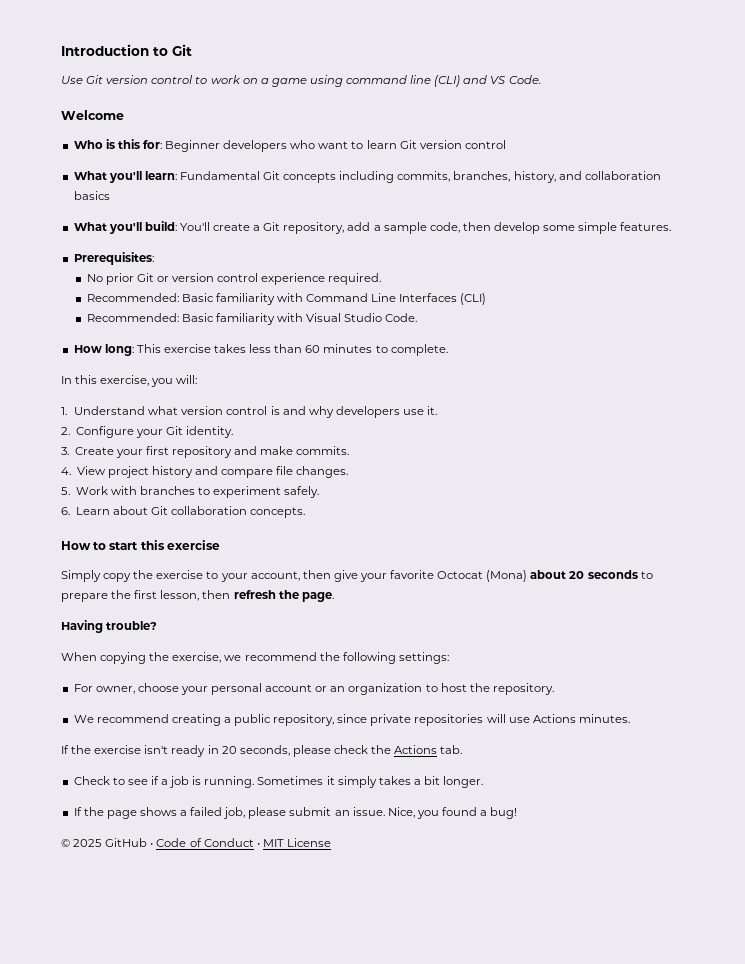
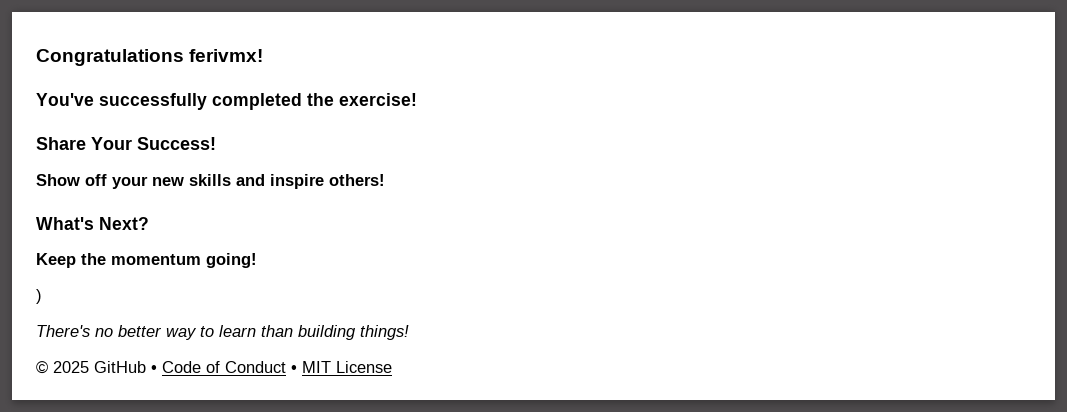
[61,44,192,56] [61,75,541,87] [61,110,124,120] [73,139,506,152] [73,171,661,183] [73,191,110,200] [73,221,672,234] [73,252,154,265] [86,273,382,285] [86,293,487,305] [86,313,418,325] [73,344,448,356] [61,375,198,387] [61,406,438,418] [61,426,234,438] [61,446,350,458] [61,466,349,478] [61,486,320,498] [61,506,306,518] [61,540,220,550] [61,570,653,582] [61,590,334,602] [61,620,158,633] [61,652,449,664] [73,683,554,695] [73,714,630,726] [61,745,463,757] [73,776,484,788] [73,807,518,819] Introduction to Git // Use Git version control to work on a game using command line (CLI) and VS Code. // Welcome // Who is this for: Beginner developers who want to learn Git version control // What you'll learn: Fundamental Git concepts including commits, branches, history, and collaboration basics // What you'll build: You'll create a Git repository, add a sample code, then develop some simple features. // Prerequisites: // No prior Git or version control experience required. // Recommended: Basic familiarity with Command Line Interfaces (CLI) // Recommended: Basic familiarity with Visual Studio Code. // How long: This exercise takes less than 60 minutes to complete. // In this exercise, you will: // 1. Understand what version control is and why developers use it. // 2. Configure your Git identity. // 3. Create your first repository and make commits. // 4. View project history and compare file changes. // 5. Work with branches to experiment safely. // 6. Learn about Git collaboration concepts. // How to start this exercise // Simply copy the exercise to your account, then give your favorite Octocat (Mona) about 20 seconds to prepare the first lesson, then refresh the page. // Having trouble? // When copying the exercise, we recommend the following settings: // For owner, choose your personal account or an organization to host the repository. // We recommend creating a public repository, since private repositories will use Actions minutes. // If the exercise isn't ready in 20 seconds, please check the Actions tab. // Check to see if a job is running. Sometimes it simply takes a bit longer. // If the page shows a failed job, please submit an issue. Nice, you found a bug! -> [36,49,264,66] [36,93,417,110] [36,137,216,150] [36,174,385,189] [36,217,149,230] [36,253,257,268] [36,289,42,304] [36,325,409,340] Congratulations ferivmx! // You've successfully completed the exercise! // Share Your Success! // Show off your new skills and inspire others! // What's Next? // Keep the momentum going! // ) // There's no better way to learn than building things!

